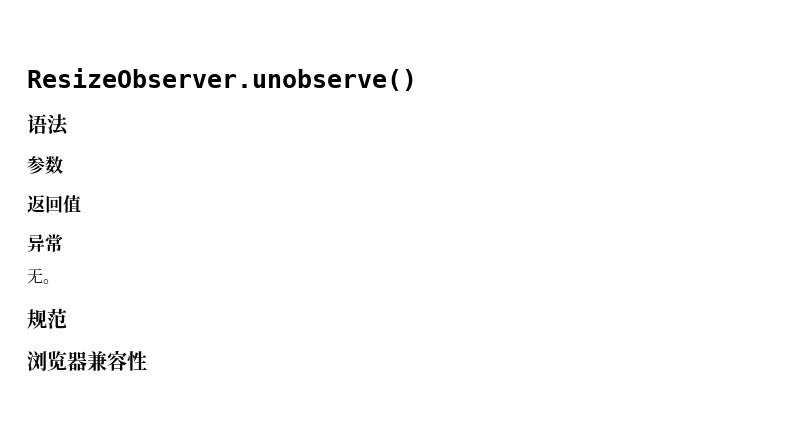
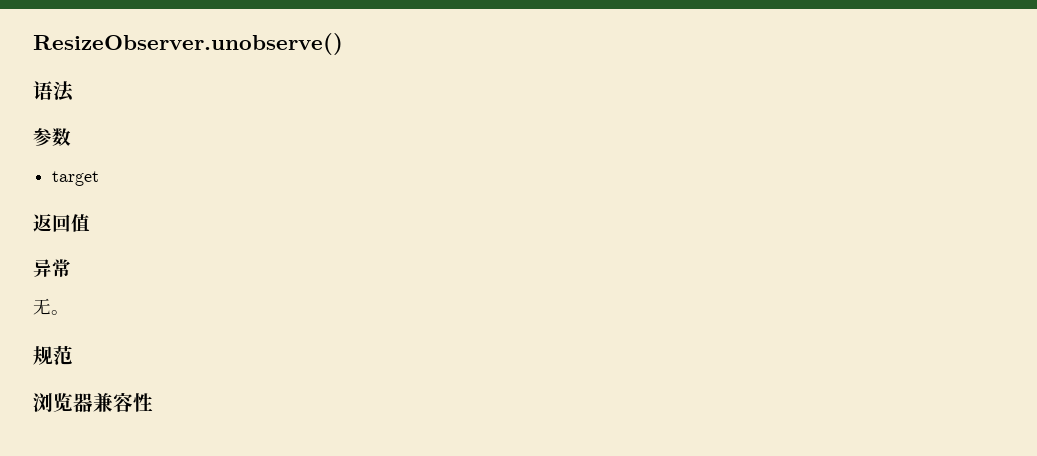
(63, 165) none -> [52,171,100,186] // target

